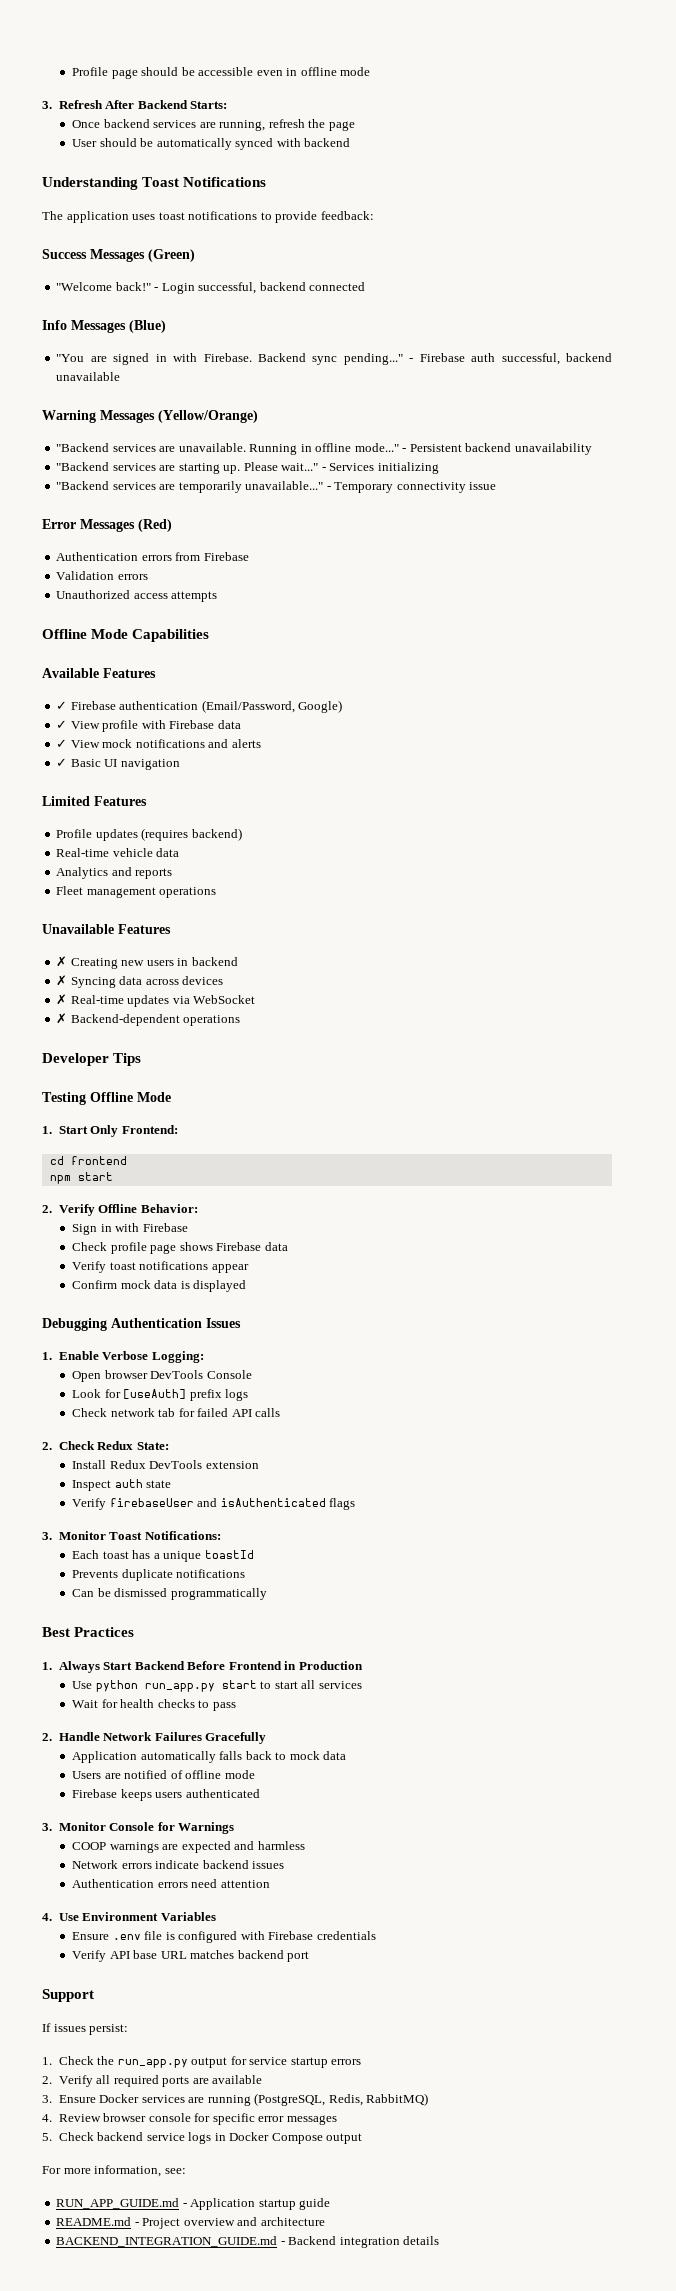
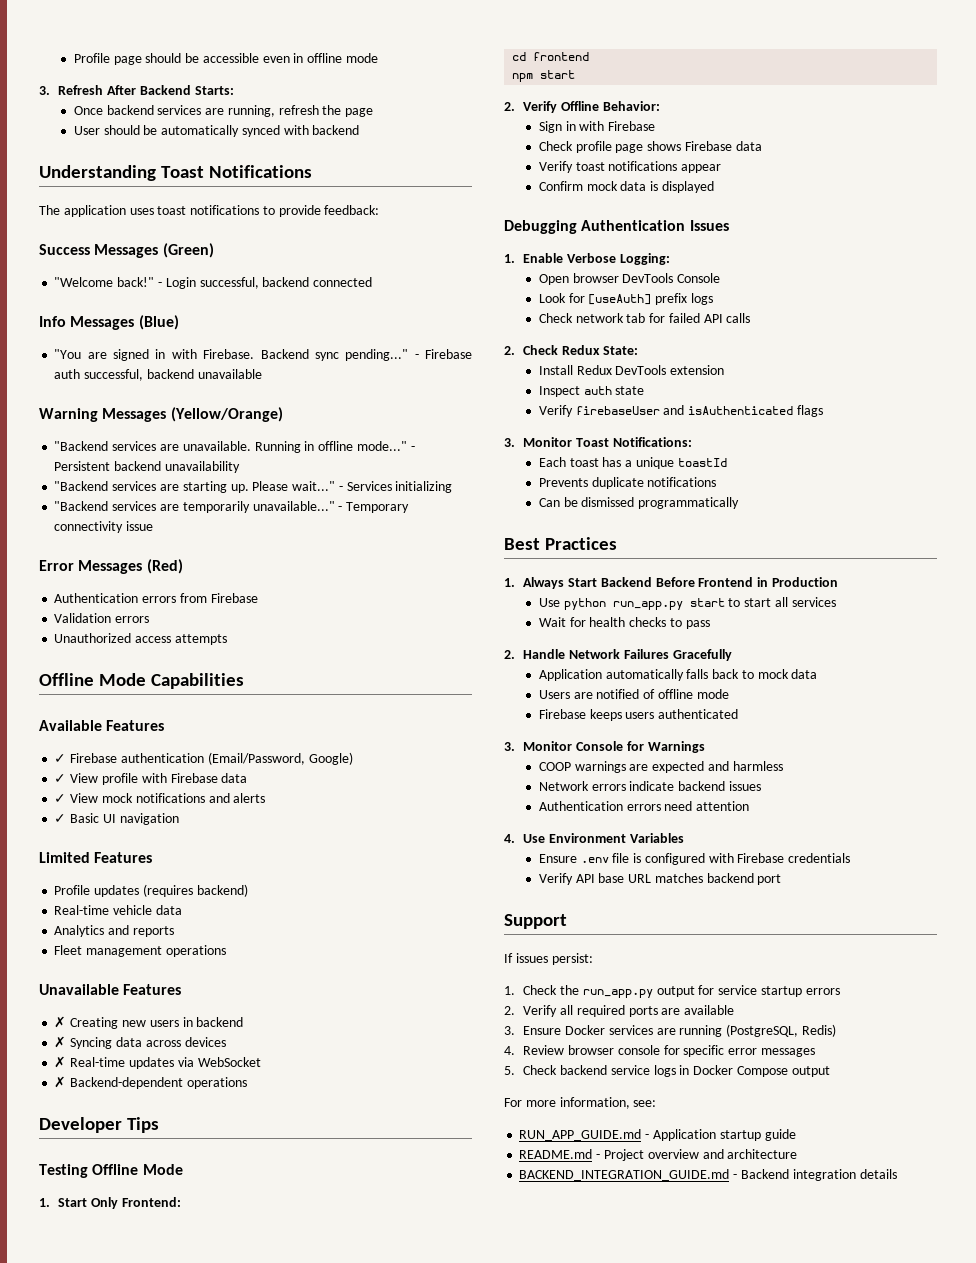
[328,2093,429,2106] Redis, RabbitMQ) -> [802,1024,837,1037] Redis)

